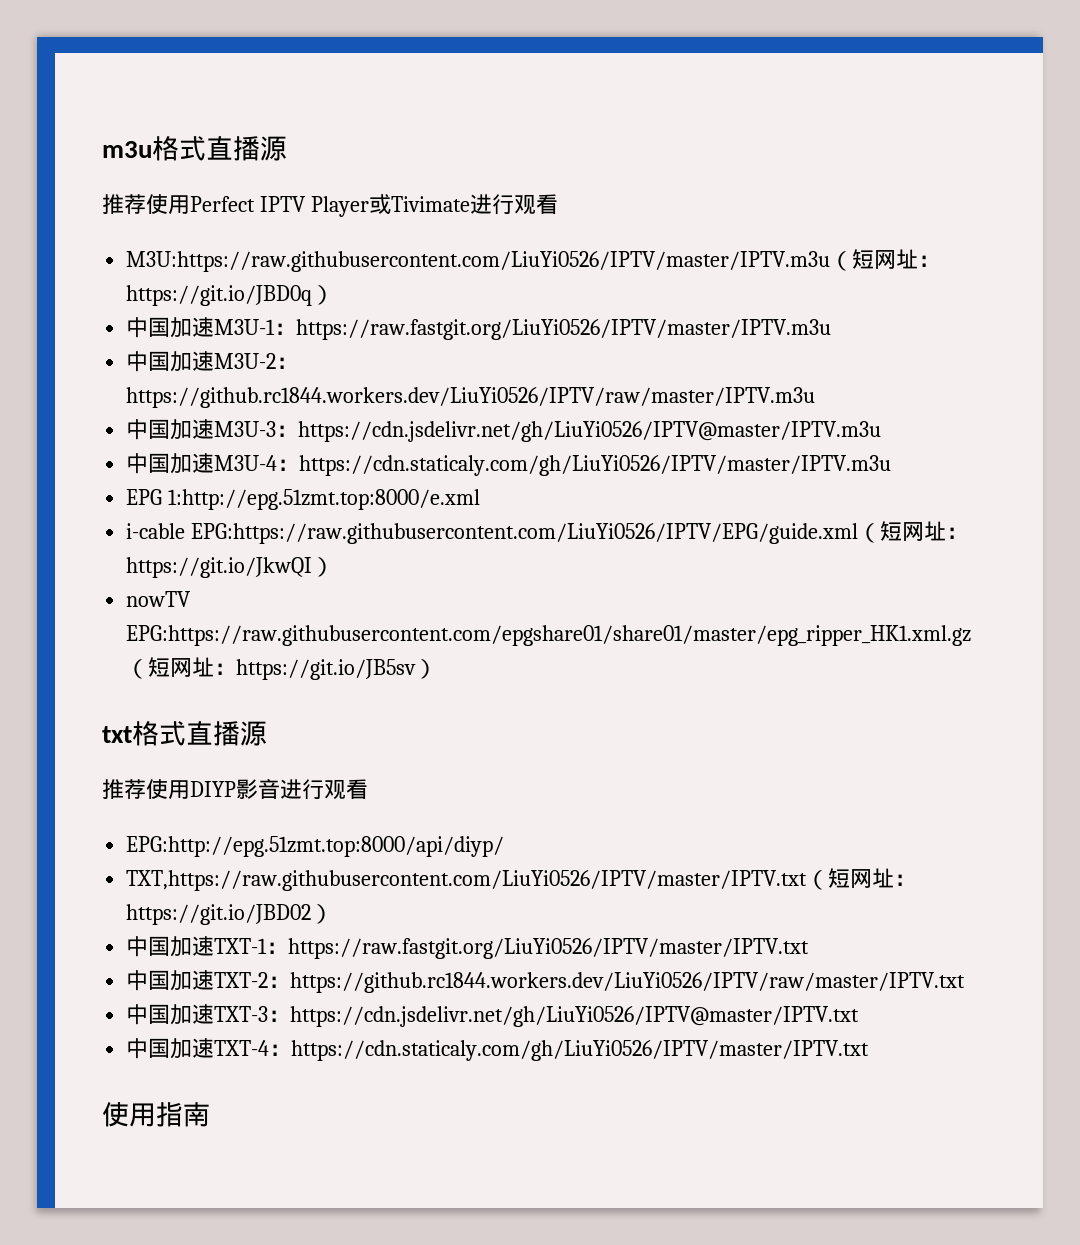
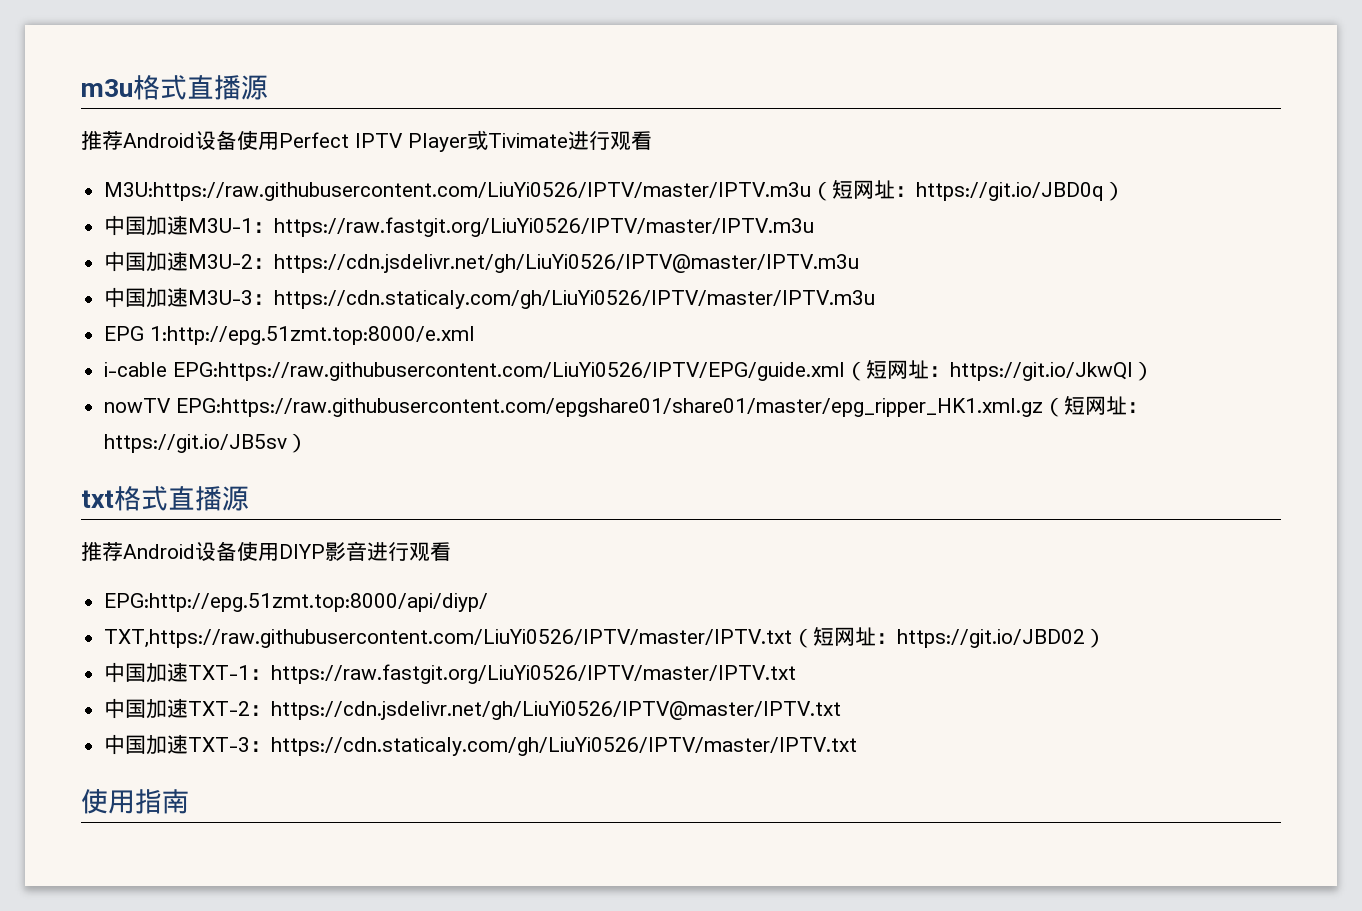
(146, 204) none -> [123,130,237,150] Android设备
[126,387,816,408] https://github.rc1844.workers.dev/LiuYi0526/IPTV/raw/master/IPTV.m3u -> [274,254,860,273] https://cdn.jsdelivr.net/gh/LiuYi0526/IPTV@master/IPTV.m3u
[298,421,882,442] [126,453,300,474] https://cdn.jsdelivr.net/gh/LiuYi0526/IPTV@master/IPTV.m3u // 中国加速M3U-4： -> (275, 299) none
(146, 789) none -> [123,541,237,561] Android设备
[290,972,966,993] https://github.rc1844.workers.dev/LiuYi0526/IPTV/raw/master/IPTV.txt -> [271,701,842,720] https://cdn.jsdelivr.net/gh/LiuYi0526/IPTV@master/IPTV.txt
[290,1006,860,1027] [126,1038,292,1059] https://cdn.jsdelivr.net/gh/LiuYi0526/IPTV@master/IPTV.txt // 中国加速TXT-4： -> (272, 746) none

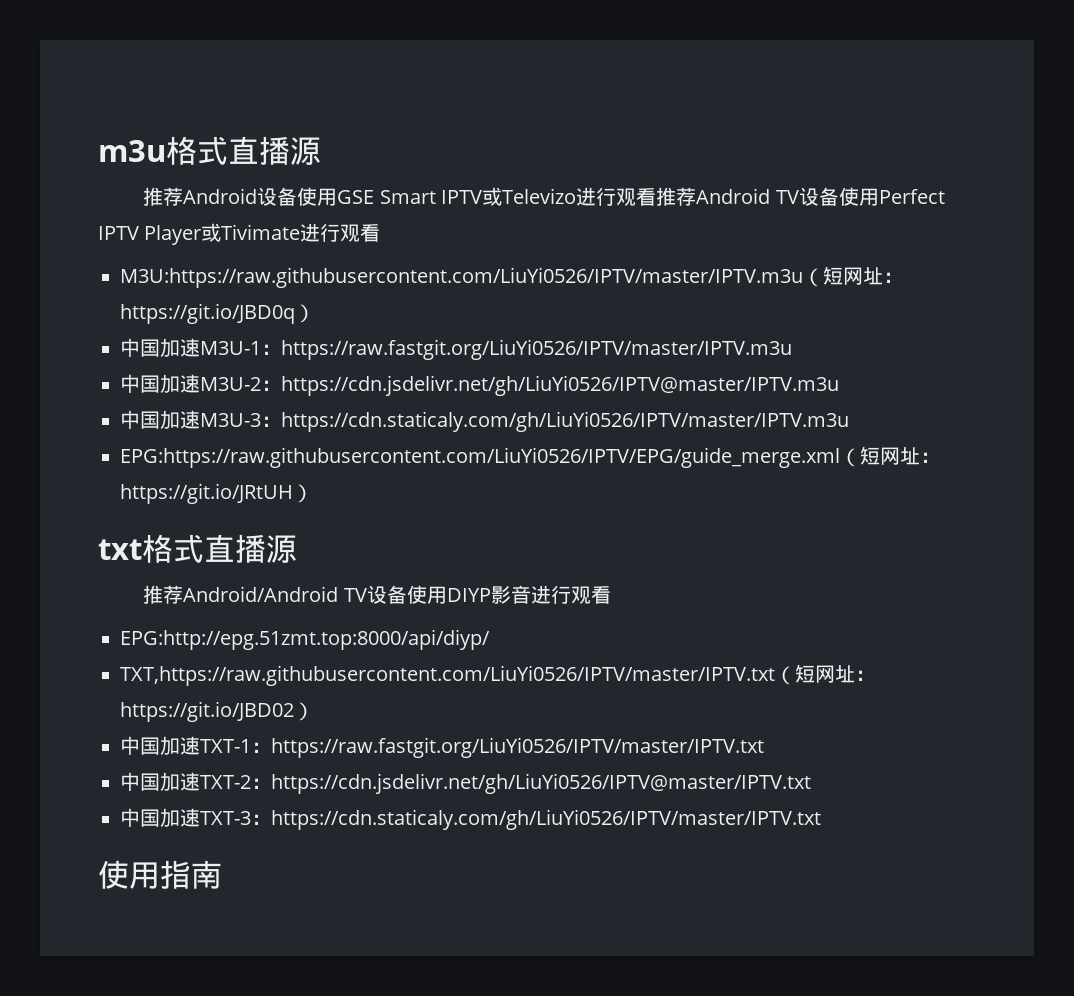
(279, 141) none -> [337,187,879,206] GSE Smart IPTV或Televizo进行观看推荐Android TV设备使用
[104,326,476,345] [104,360,1155,381] [104,396,1149,417] [104,434,288,453] EPG 1:http://epg.51zmt.top:8000/e.xml // i-cable EPG:https://raw.githubusercontent.com/LiuYi0526/IPTV/EPG/guide.xml（短网址：https://git.io/JkwQI） // nowTV EPG:https://raw.githubusercontent.com/epgshare01/share01/master/epg_ripper_HK1.xml.gz（短网址：https://git.io/JB5sv -> [120,446,940,468] [120,483,293,504] EPG:https://raw.githubusercontent.com/LiuYi0526/IPTV/EPG/guide_merge.xml（短网址：https://git.io/JRtUH
[123,544,195,559] Android -> [183,586,367,602] Android/Android TV

